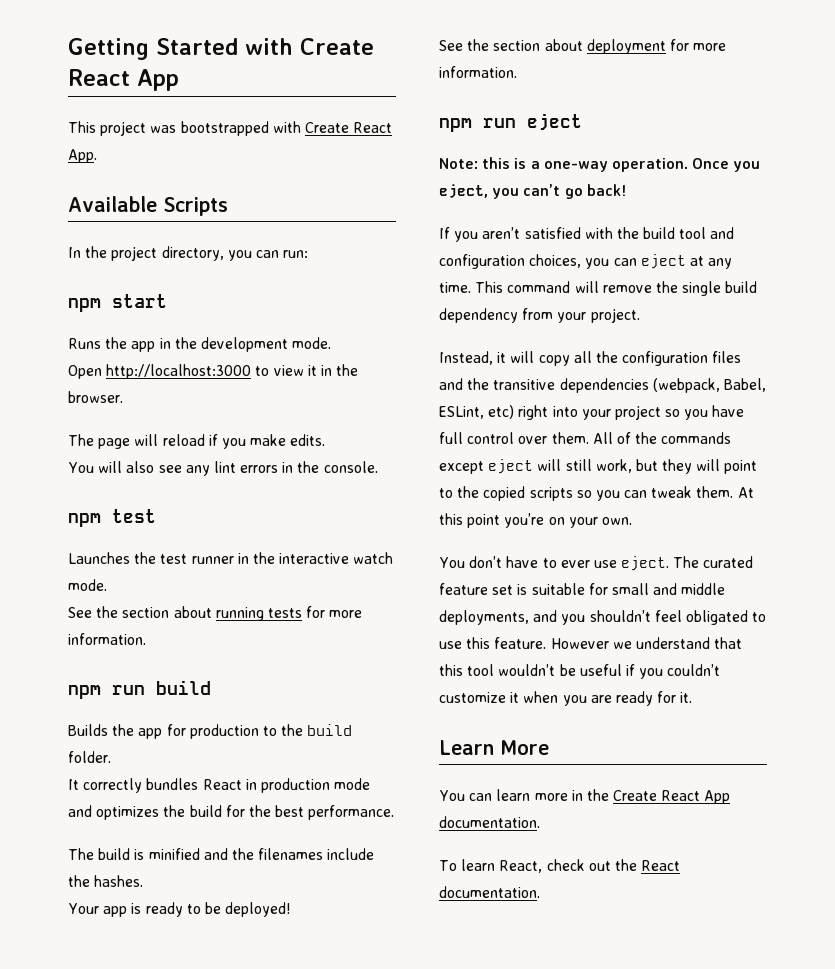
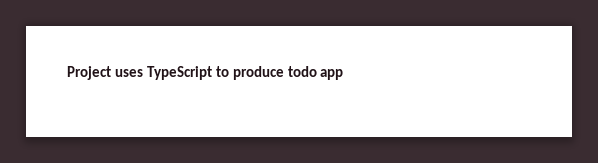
[68,38,374,60] [68,69,179,91] [68,121,393,136] [68,149,97,163] [68,196,228,216] [68,246,309,261] [68,294,167,312] [68,337,332,352] [68,364,359,379] [68,391,123,403] [68,434,326,449] [68,461,378,476] [68,509,156,527] [68,552,394,564] [68,579,107,591] [68,606,363,621] [68,633,146,645] [68,680,211,699] [68,724,353,739] [68,751,111,763] [68,778,371,793] [68,805,395,820] [68,848,375,860] [68,875,144,887] [68,902,291,917] [439,39,727,54] [439,66,517,78] [439,113,582,132] [439,157,761,172] [439,184,626,199] [439,227,735,242] [439,254,733,269] [439,281,758,296] [439,308,640,323] [439,351,742,366] [439,378,766,393] [439,405,745,420] [439,432,732,444] [439,459,758,474] [439,486,754,501] [439,513,632,528] [439,556,754,571] [439,583,726,595] [439,610,767,625] [439,637,743,649] [439,664,721,679] [439,691,693,706] [439,740,549,755] [439,789,731,804] [439,816,540,828] [439,859,681,873] [439,886,540,898] Getting Started with Create React App // This project was bootstrapped with Create React App. // Available Scripts // In the project directory, you can run: // npm start // Runs the app in the development mode. // Open http://localhost:3000 to view it in the browser. // The page will reload if you make edits. // You will also see any lint errors in the console. // npm test // Launches the test runner in the interactive watch mode. // See the section about running tests for more information. // npm run build // Builds the app for production to the build folder. // It correctly bundles React in production mode and optimizes the build for the best performance. // The build is minified and the filenames include the hashes. // Your app is ready to be deployed! // See the section about deployment for more information. // npm run eject // Note: this is a one-way operation. Once you eject, you can’t go back! // If you aren’t satisfied with the build tool and configuration choices, you can eject at any time. This command will remove the single build dependency from your project. // Instead, it will copy all the configuration files and the transitive dependencies (webpack, Babel, ESLint, etc) right into your project so you have full control over them. All of the commands except eject will still work, but they will point to the copied scripts so you can tweak them. At this point you’re on your own. // You don’t have to ever use eject. The curated feature set is suitable for small and middle deployments, and you shouldn’t feel obligated to use this feature. However we understand that this tool wouldn’t be useful if you couldn’t customize it when you are ready for it. // Learn More // You can learn more in the Create React App documentation. // To learn React, check out the React documentation. -> [67,66,344,80] Project uses TypeScript to produce todo app

